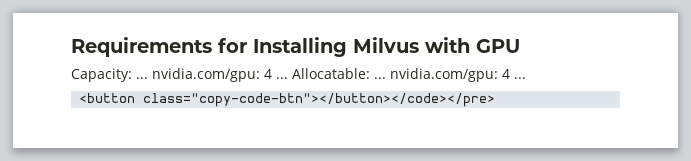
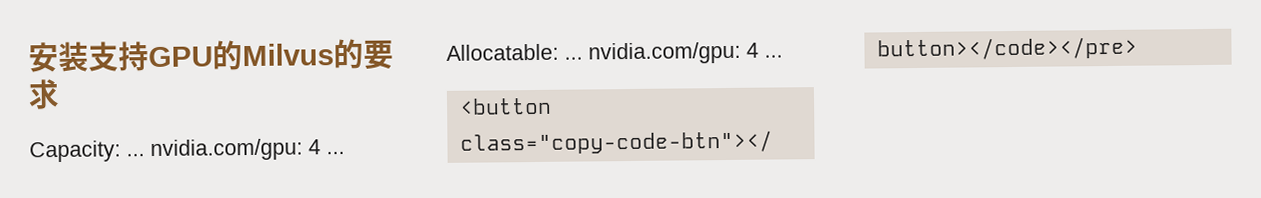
[71,37,520,57] Requirements for Installing Milvus with GPU -> [28,38,394,73] [28,78,60,110] 安装支持GPU的Milvus的要求

